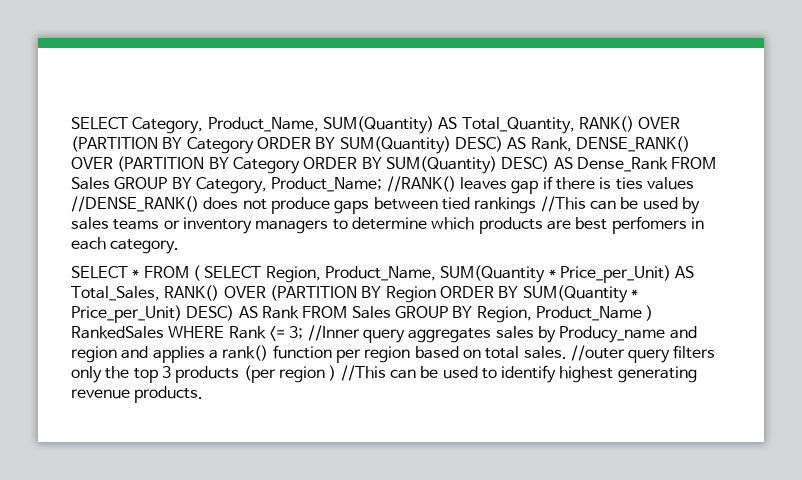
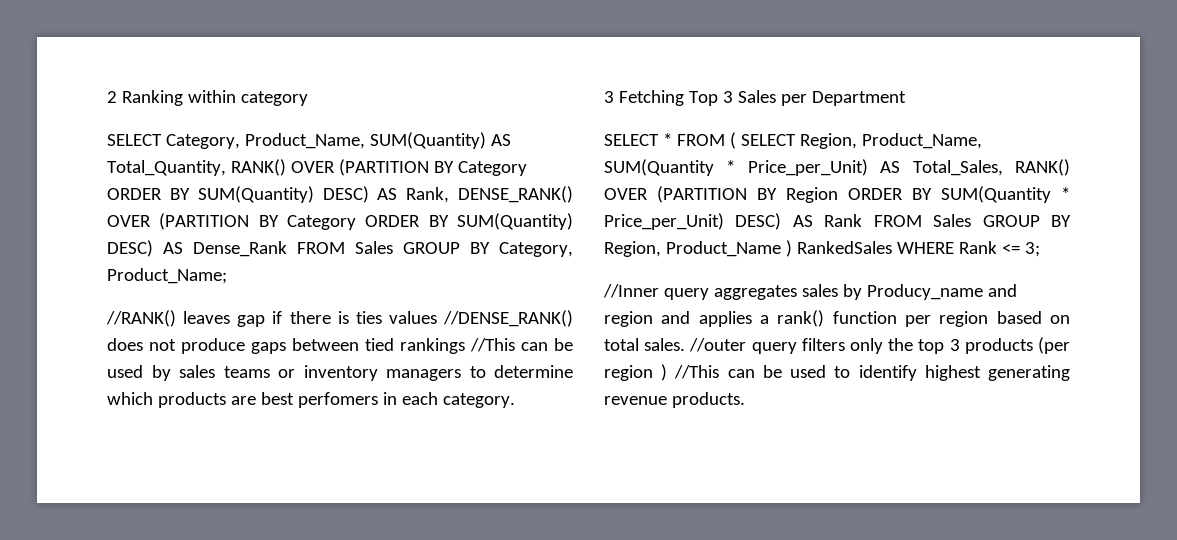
(71, 123) none -> [107,90,308,106] 2 Ranking within category //
(383, 184) none -> (227, 276) //
(180, 246) none -> [604,90,906,106] // 3 Fetching Top 3 Sales per Department
(304, 332) none -> (1040, 249) //

